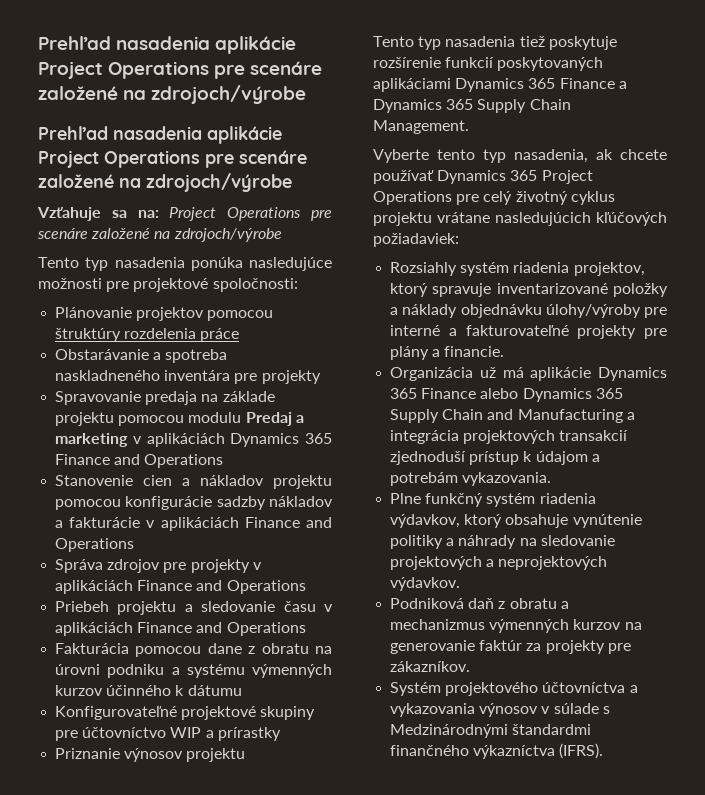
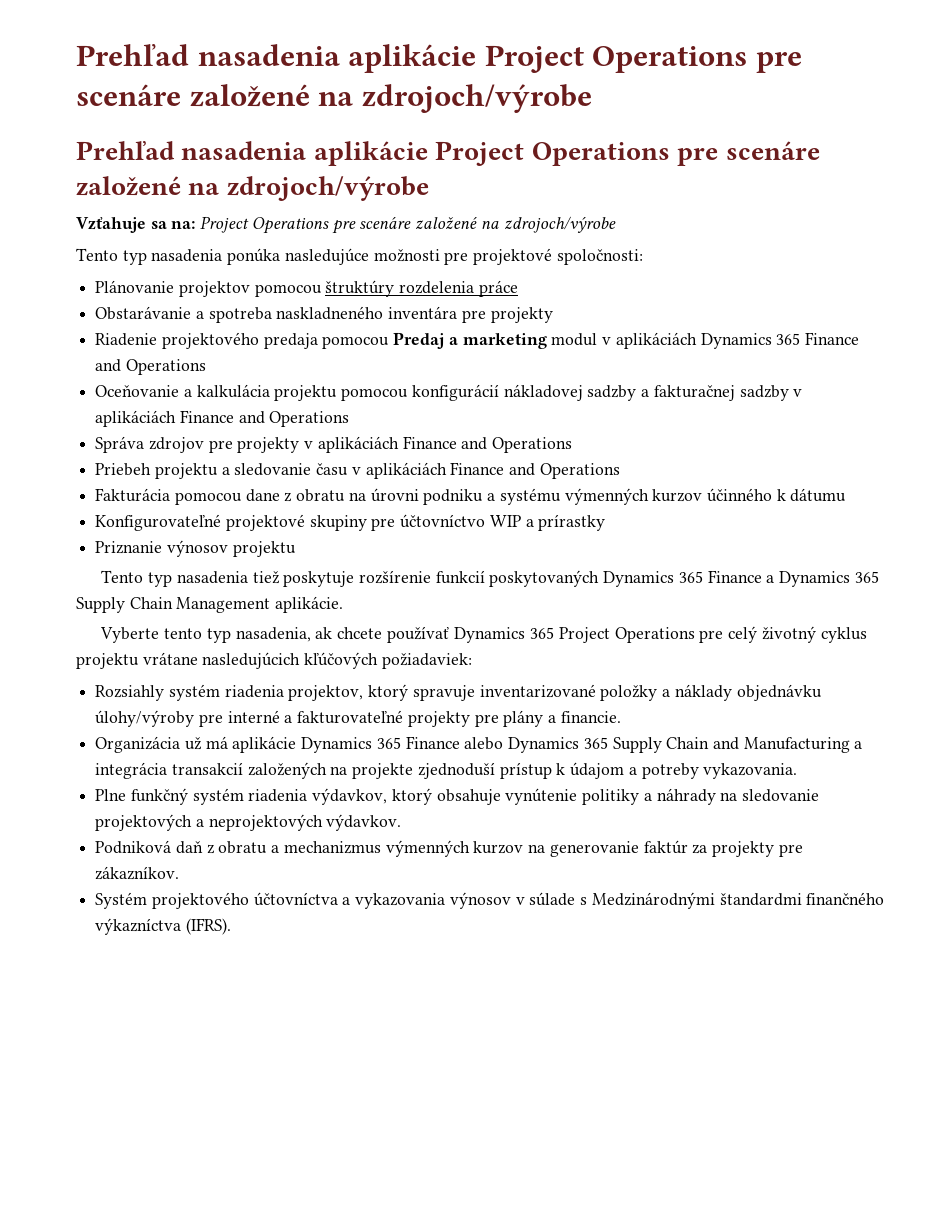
[55,391,275,405] [55,412,242,426] Spravovanie predaja na základe projektu pomocou modulu -> [95,332,390,349] Riadenie projektového predaja pomocou
(129, 440) none -> [551,333,598,346] modul
[55,475,332,489] [55,496,333,510] [55,517,141,528] Stanovenie cien a nákladov projektu pomocou konfigurácie sadzby nákladov a fakturácie -> [95,384,789,401] Oceňovanie a kalkulácia projektu pomocou konfigurácií nákladovej sadzby a fakturačnej sadzby
[373,78,451,92] aplikáciami -> (600, 578) none
[373,120,469,134] Management. -> [176,596,344,613] Management aplikácie.
[463,430,629,444] projektových transakcií -> [171,762,414,779] transakcií založených na projekte
[390,472,459,486] potrebám -> [641,763,699,779] potreby

